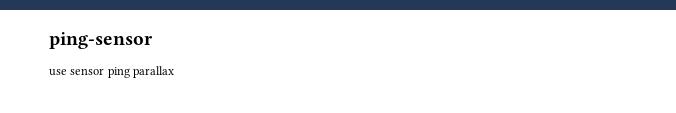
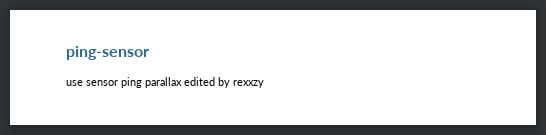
(175, 72) none -> [184,77,264,88] edited by rexxzy

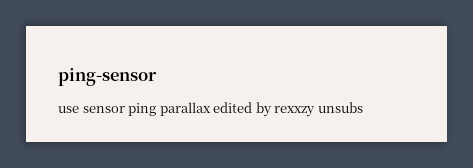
(264, 84) none -> [317,102,363,113] unsubs

